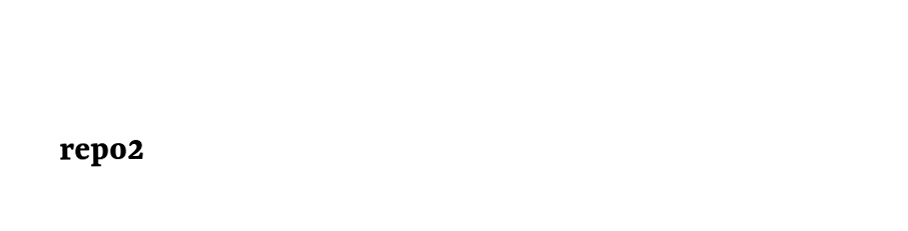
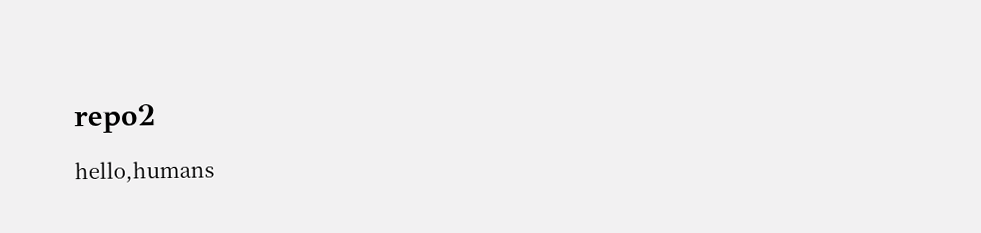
(145, 153) none -> [74,160,215,184] // hello,humans

